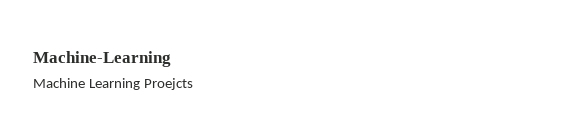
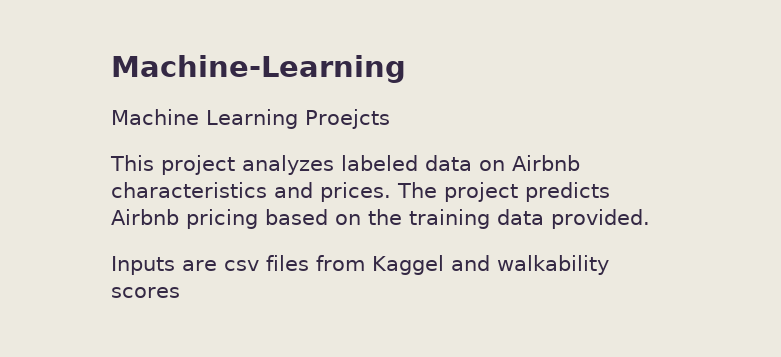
(193, 84) none -> [110,155,580,175] [111,182,610,202] [111,209,650,229] [111,255,609,275] [111,287,180,298] // This project analyzes labeled data on Airbnb characteristics and prices. The project predicts Airbnb pricing based on the training data provided. // Inputs are csv files from Kaggel and walkability scores

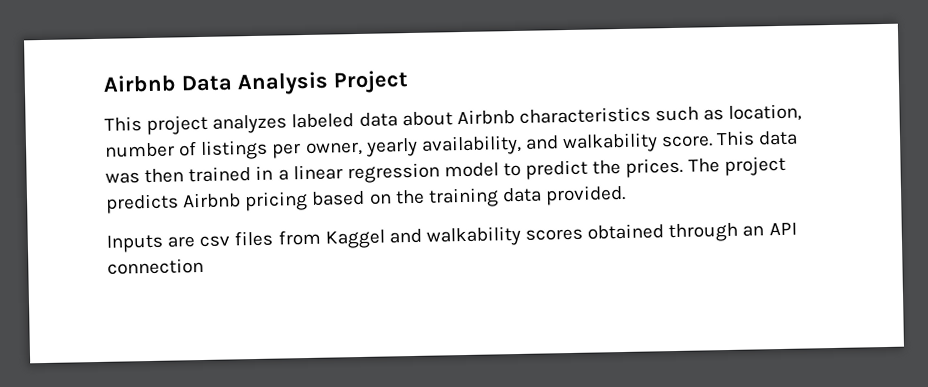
[111,55,406,83] [111,109,390,129] Machine-Learning // Machine Learning Proejcts -> [103,70,409,96] Airbnb Data Analysis Project
[479,160,505,171] on -> [401,111,453,127] about
[274,182,313,198] and -> [655,103,803,122] [104,130,799,160] [105,159,622,184] such as location, number of listings per owner, yearly availability, and walkability score. This data was then trained in a linear regression model to predict the
(180, 292) none -> [587,222,797,243] [107,257,204,275] obtained through an API connection

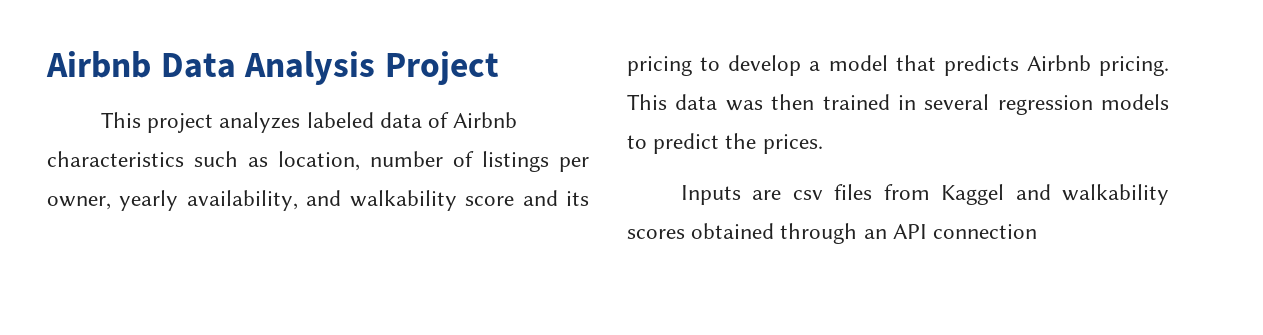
[401,111,453,127] about -> [428,112,450,128] of
[661,135,714,148] score. -> [465,190,589,206] [627,55,1169,76] score and its pricing to develop a model that predicts Airbnb pricing.
[277,162,499,184] a linear regression model -> [924,94,1169,115] several regression models
[687,155,786,177] [105,184,627,214] The project predicts Airbnb pricing based on the training data provided. -> (823, 144) none

